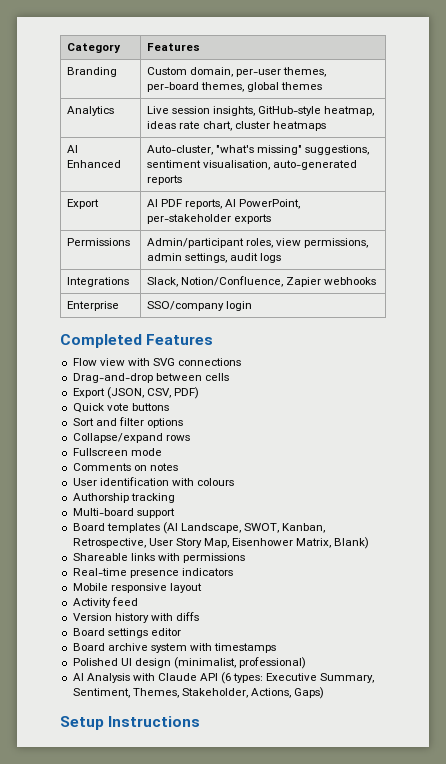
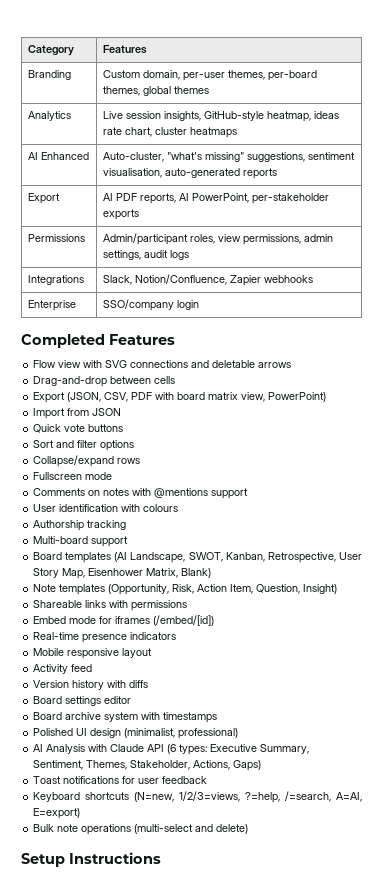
(242, 362) none -> [191,360,292,368] and deletable arrows
[173,387,199,399] PDF) -> [131,392,327,402] [33,408,122,419] PDF with board matrix view, PowerPoint) // Import from JSON
(178, 467) none -> [132,488,249,499] with @mentions support
(370, 543) none -> [33,584,338,595] // Note templates (Opportunity, Risk, Action Item, Question, Insight)
(245, 558) none -> [33,615,215,626] // Embed mode for iframes (/embed/[id])
(325, 693) none -> [33,776,208,784] [33,791,362,803] [33,808,81,819] [33,824,249,835] // Toast notifications for user feedback // Keyboard shortcuts (N=new, 1/2/3=views, ?=help, /=search, A=AI, E=export) // Bulk note operations (multi-select and delete)

